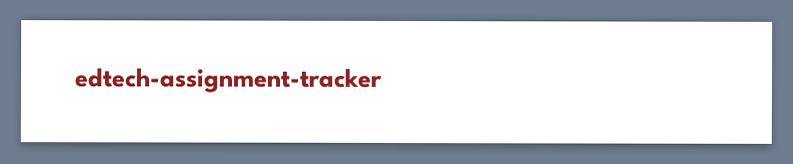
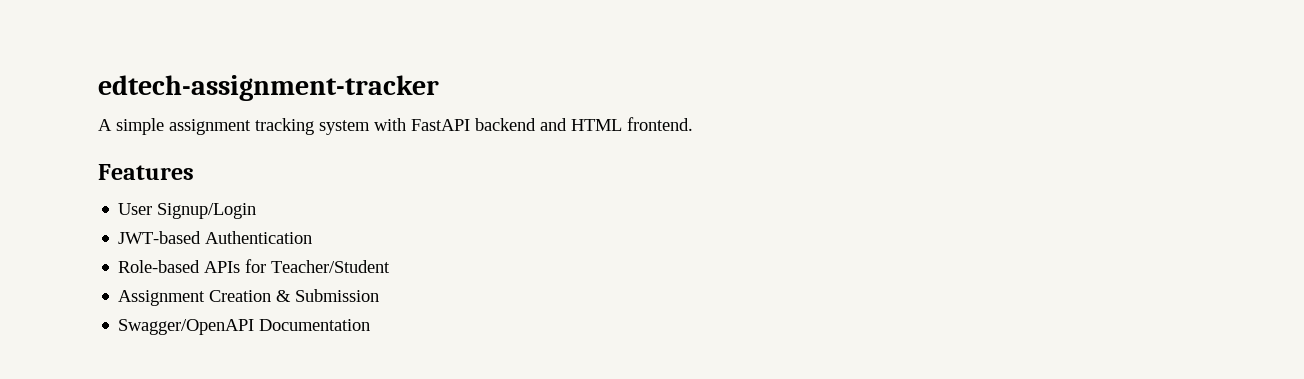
(383, 80) none -> [98,117,693,135] [98,164,194,180] [118,203,257,219] [118,231,313,244] [118,259,391,273] [118,289,380,306] [118,319,371,335] // A simple assignment tracking system with FastAPI backend and HTML frontend. // Features // User Signup/Login // JWT-based Authentication // Role-based APIs for Teacher/Student // Assignment Creation & Submission // Swagger/OpenAPI Documentation

